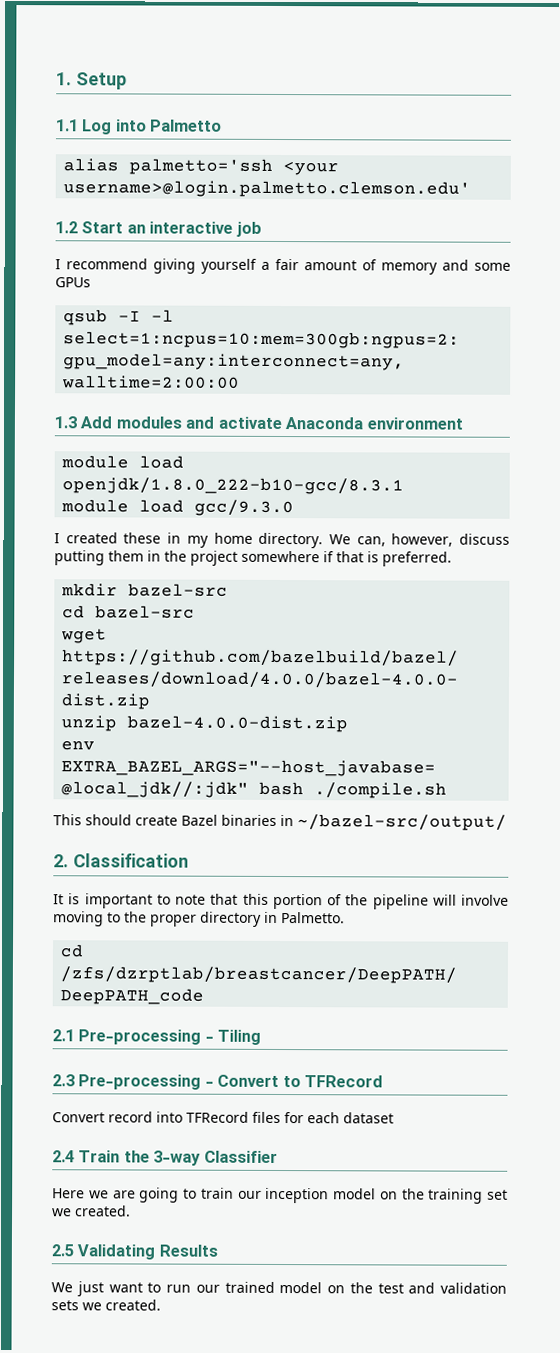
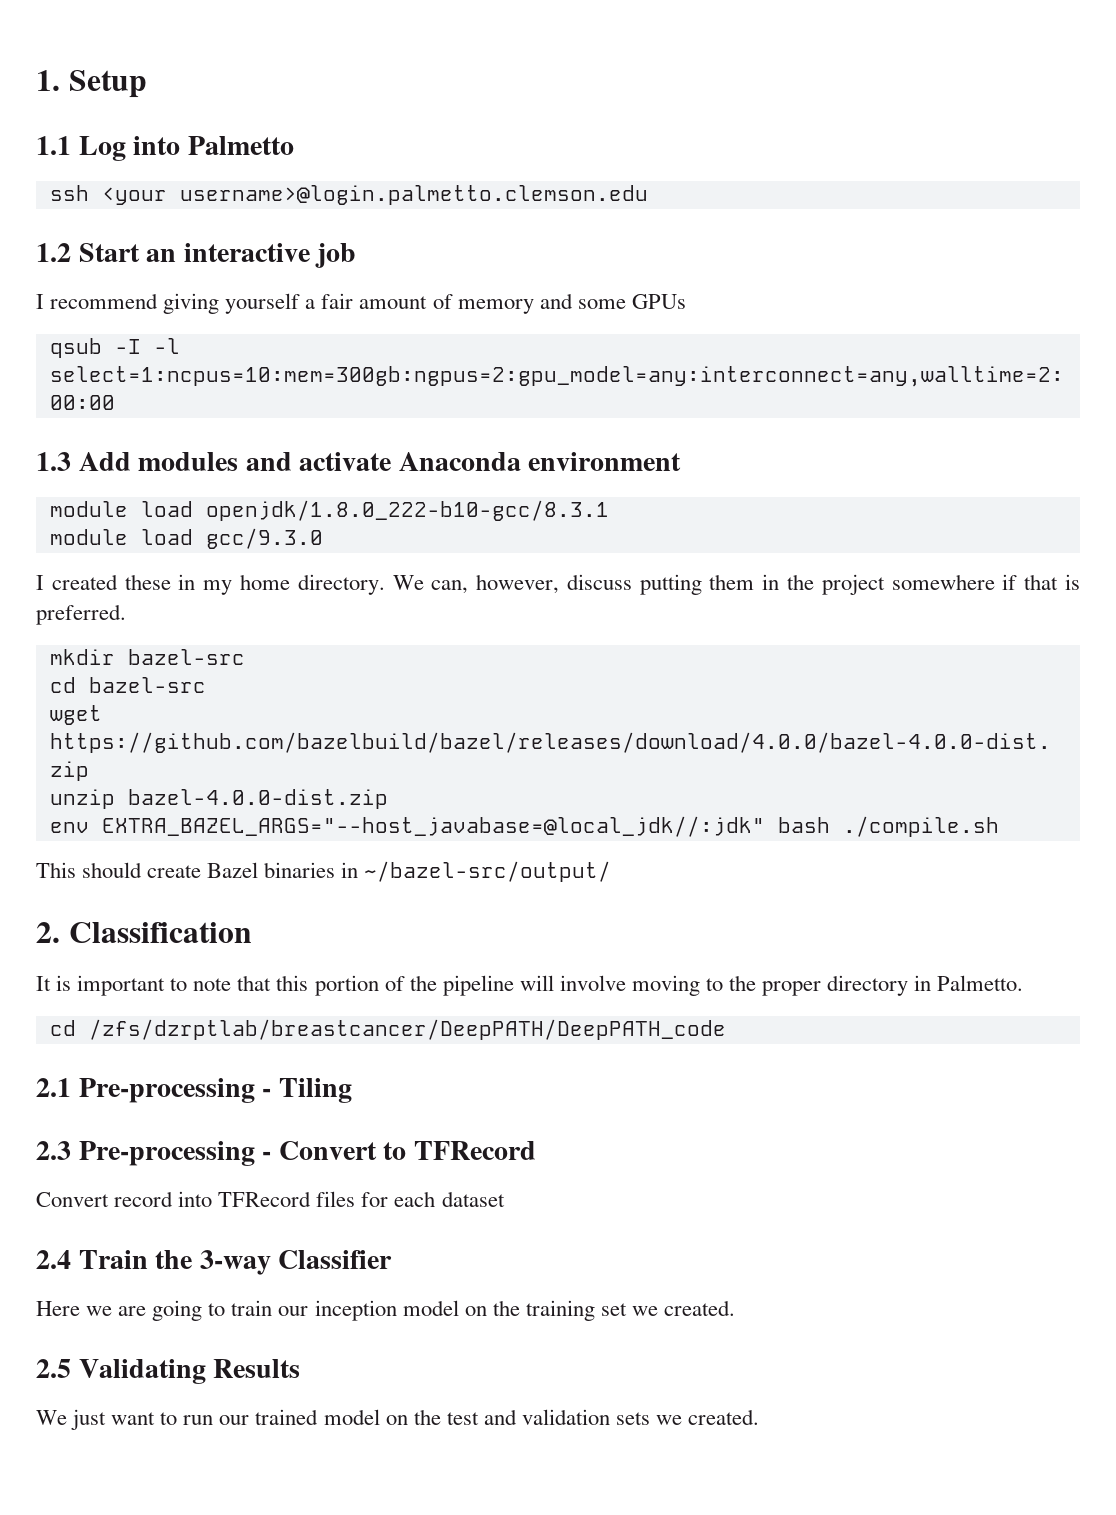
[63,158,340,176] [63,180,472,198] alias palmetto='ssh <your username>@login.palmetto.clemson.edu' -> [49,185,648,205] ssh <your username>@login.palmetto.clemson.edu

